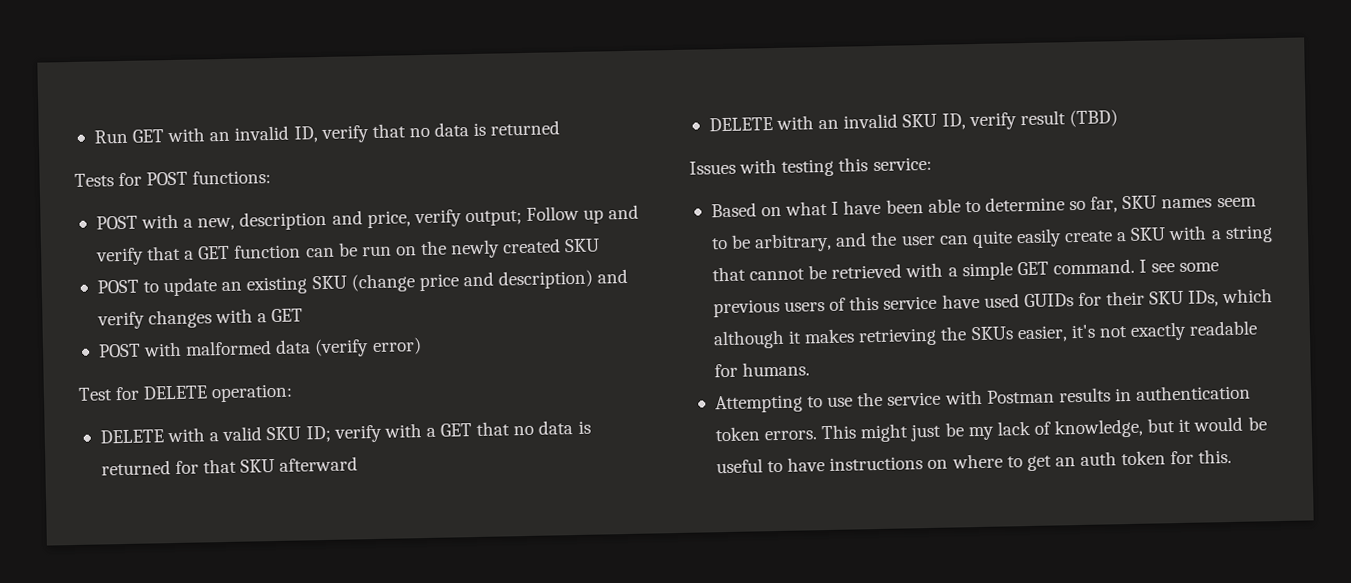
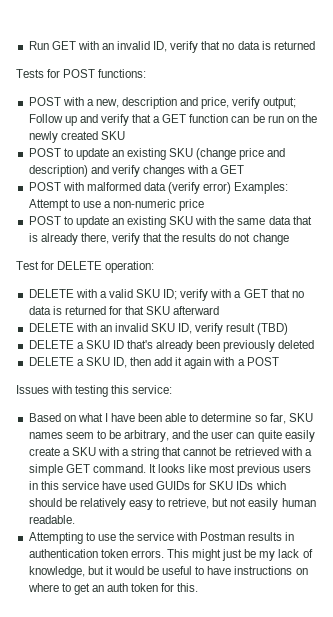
(422, 346) none -> [234,182,289,194] [28,199,205,211] [28,216,312,228] [28,233,289,245] Examples: Attempt to use a non-numeric price // POST to update an existing SKU with the same data that is already there, verify that the results do not change
(1118, 118) none -> [28,340,315,352] [28,357,279,369] // DELETE a SKU ID that's already been previously deleted // DELETE a SKU ID, then add it again with a POST
[1139,259,1220,273] I see some -> [148,464,236,473] It looks like most
[829,297,847,311] of -> [28,481,38,490] in
[1106,288,1274,307] [712,320,1258,350] [713,361,811,378] their SKU IDs, which although it makes retrieving the SKUs easier, it's not exactly readable for humans. -> [209,481,286,490] [28,498,316,510] [28,515,75,524] SKU IDs which should be relatively easy to retrieve, but not easily human readable.

